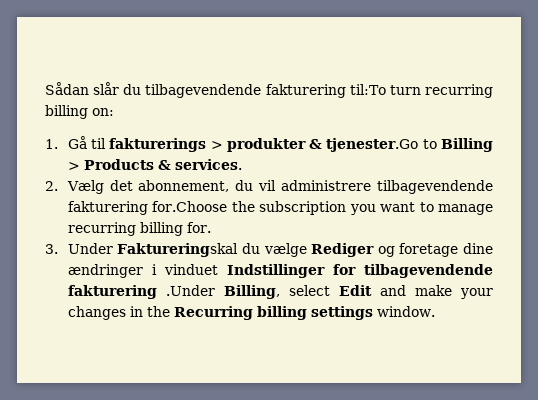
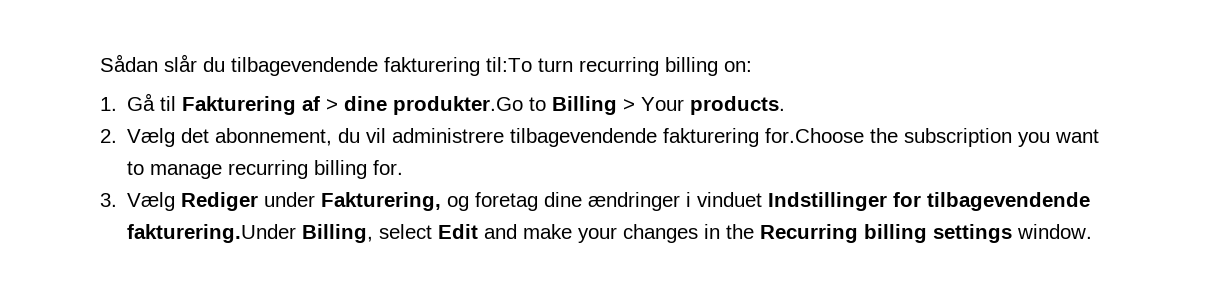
[109,138,493,152] [67,159,242,170] fakturerings > produkter & tjenester.Go to Billing > Products & services. -> [182,96,786,115] Fakturering af > dine produkter.Go to Billing > Your products.
[67,243,459,257] Under Faktureringskal du vælge Rediger og foretage -> [127,192,539,211] Vælg Rediger under Fakturering, og foretag
[67,285,215,299] fakturering .Under -> [127,224,297,243] fakturering.Under

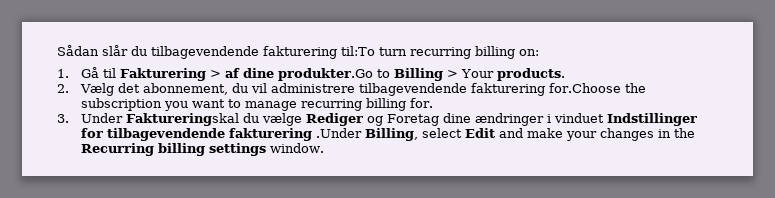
[302,96,339,111] af > -> [209,68,240,78] > af
[127,192,539,211] Vælg Rediger under Fakturering, og foretag -> [80,113,439,126] Under Faktureringskal du vælge Rediger og Foretag
[127,224,297,243] fakturering.Under -> [228,128,362,141] fakturering .Under

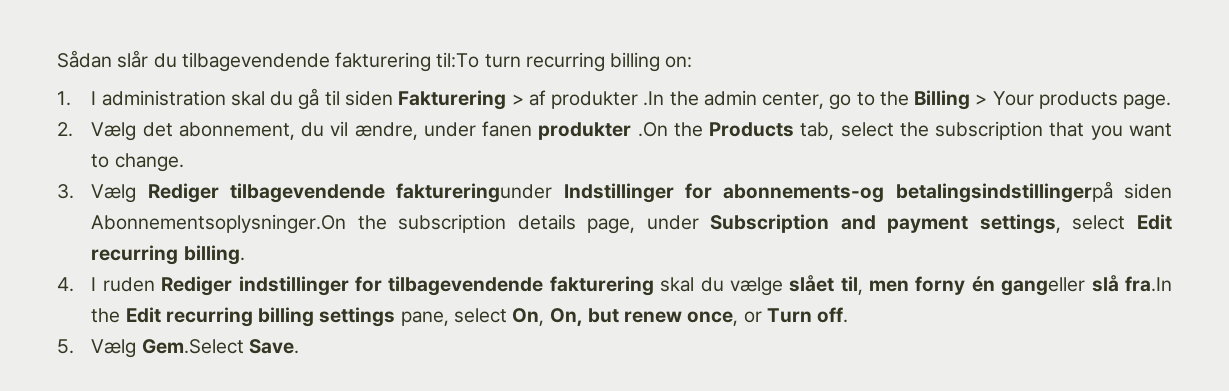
[80,67,390,81] Gå til Fakturering > af dine produkter.Go to -> [91,88,909,110] I administration skal du gå til siden Fakturering > af produkter .In the admin center, go to the
[496,68,565,81] products. -> [1038,91,1172,110] products page.
[270,83,646,96] [80,98,162,111] administrere tilbagevendende fakturering for.Choose the subscription -> [354,121,1085,140] ændre, under fanen produkter .On the Products tab, select the subscription that
[244,98,433,111] [57,113,697,126] [80,128,695,141] [80,143,324,156] manage recurring billing for. // 3. Under Faktureringskal du vælge Rediger og Foretag dine ændringer i vinduet Indstillinger for tilbagevendende fakturering .Under Billing, select Edit and make your changes in the Recurring billing settings window. -> [114,153,184,172] [57,181,1172,203] [91,214,1173,234] [91,245,245,265] [57,275,1172,296] [91,307,849,327] [57,339,299,358] change. // 3. Vælg Rediger tilbagevendende faktureringunder Indstillinger for abonnements-og betalingsindstillingerpå siden Abonnementsoplysninger.On the subscription details page, under Subscription and payment settings, select Edit recurring billing. // 4. I ruden Rediger indstillinger for tilbagevendende fakturering skal du vælge slået til, men forny én gangeller slå fra.In the Edit recurring billing settings pane, select On, On, but renew once, or Turn off. // 5. Vælg Gem.Select Save.

